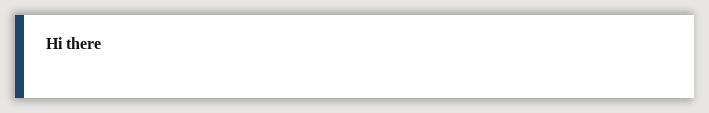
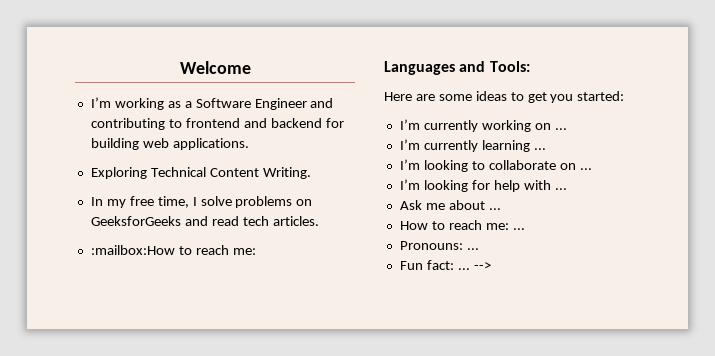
[46,37,102,49] Hi there -> [179,61,251,74] [90,97,334,110] [90,118,344,130] [90,138,249,150] [90,167,311,179] [90,196,313,208] [90,216,319,226] [90,245,256,255] [384,61,530,75] [384,91,625,103] [399,119,567,132] [399,139,546,152] [399,159,592,172] [399,179,567,192] [399,200,501,210] [399,220,525,230] [399,241,479,250] [399,260,491,270] Welcome // I’m working as a Software Engineer and contributing to frontend and backend for building web applications. // Exploring Technical Content Writing. // In my free time, I solve problems on GeeksforGeeks and read tech articles. // :mailbox:How to reach me: // Languages and Tools: // Here are some ideas to get you started: // I’m currently working on ... // I’m currently learning ... // I’m looking to collaborate on ... // I’m looking for help with ... // Ask me about ... // How to reach me: ... // Pronouns: ... // Fun fact: ... -->

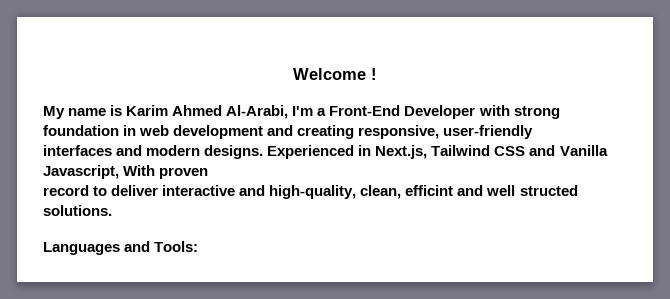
[90,97,334,110] [90,118,344,130] [90,138,249,150] [90,167,311,179] [90,196,313,208] [90,216,319,226] [90,245,256,255] [384,61,530,75] [384,91,625,103] [399,119,567,132] [399,139,546,152] [399,159,592,172] [399,179,567,192] [399,200,501,210] [399,220,525,230] [399,241,479,250] [399,260,491,270] // I’m working as a Software Engineer and contributing to frontend and backend for building web applications. // Exploring Technical Content Writing. // In my free time, I solve problems on GeeksforGeeks and read tech articles. // :mailbox:How to reach me: // Languages and Tools: // Here are some ideas to get you started: // I’m currently working on ... // I’m currently learning ... // I’m looking to collaborate on ... // I’m looking for help with ... // Ask me about ... // How to reach me: ... // Pronouns: ... // Fun fact: ... --> -> [371,68,377,80] [43,105,560,119] [43,125,534,139] [43,145,608,159] [43,165,209,179] [43,185,578,199] [43,205,112,216] [43,241,199,255] ! // My name is Karim Ahmed Al-Arabi, I'm a Front-End Developer with strong foundation in web development and creating responsive, user-friendly // interfaces and modern designs. Experienced in Next.js, Tailwind CSS and Vanilla Javascript, With proven // record to deliver interactive and high-quality, clean, efficint and well structed solutions. // Languages and Tools:

